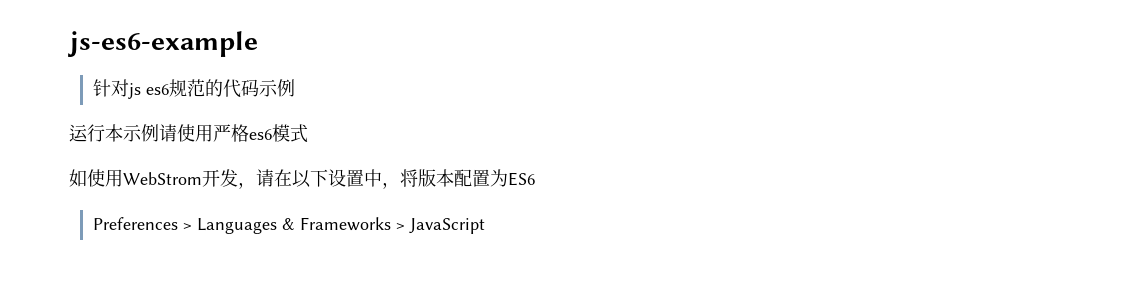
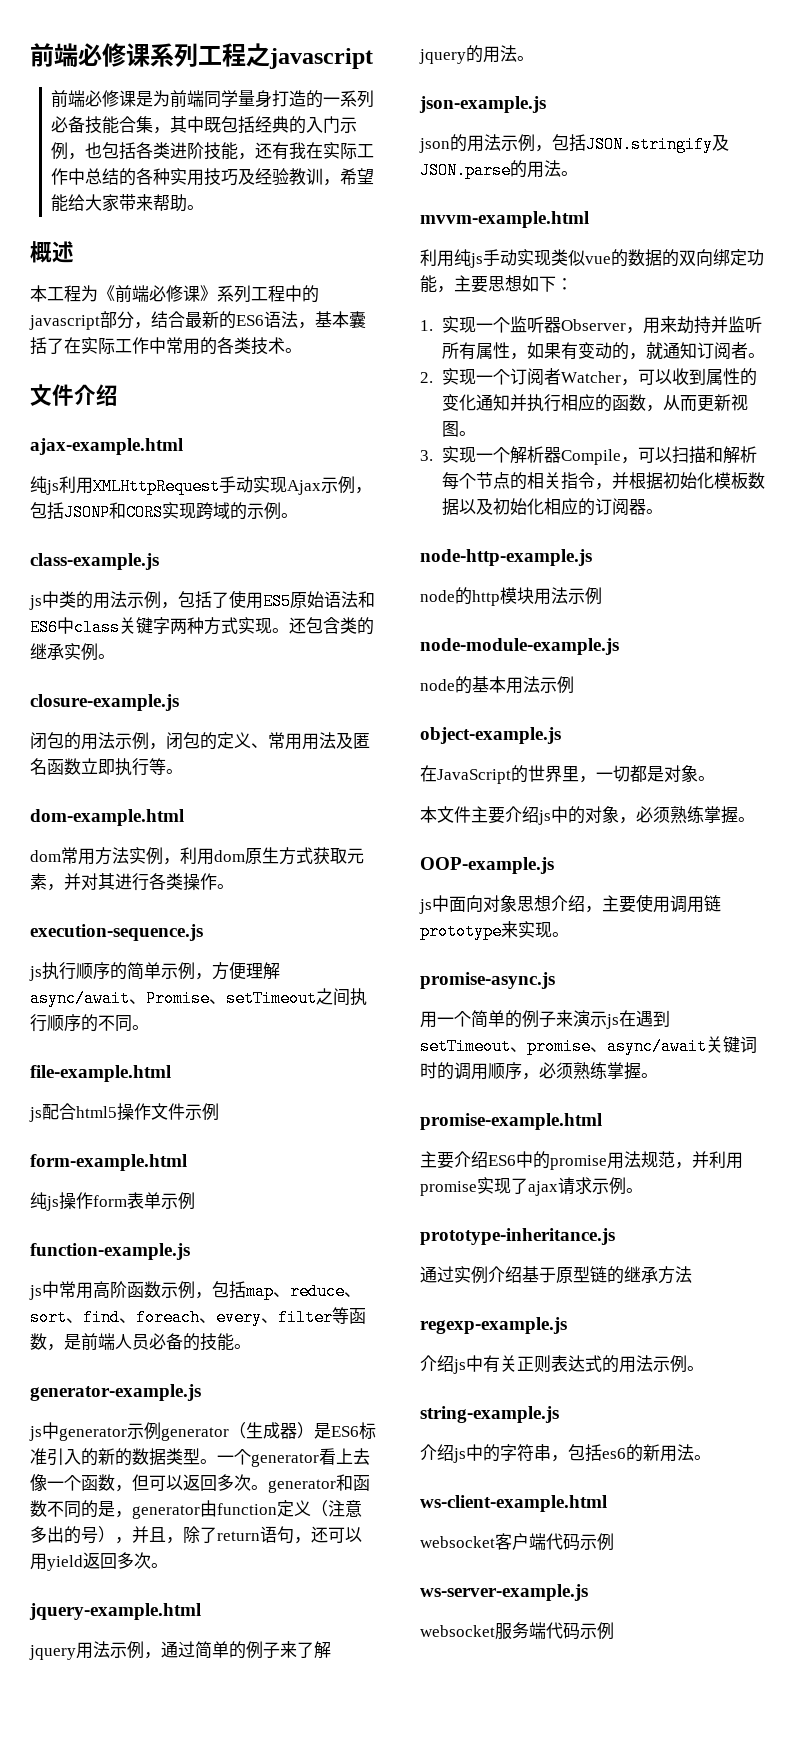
[68,31,258,57] [92,79,295,99] [69,124,308,143] [69,169,535,189] [92,217,485,234] js-es6-example // 针对js es6规范的代码示例 // 运行本示例请使用严格es6模式 // 如使用WebStrom开发，请在以下设置中，将版本配置为ES6 // Preferences > Languages & Frameworks > JavaScript -> [30,43,373,69] [50,90,374,108] [50,116,357,134] [50,142,374,160] [50,168,374,186] [50,194,204,212] [30,241,74,263] [30,285,319,303] [29,311,366,330] [30,337,302,355] [30,384,118,406] [30,438,183,455] [30,476,372,495] [30,502,298,521] [30,553,159,570] [29,590,375,610] [30,617,374,636] [30,643,115,661] [30,694,179,711] [30,732,370,750] [30,758,183,776] [30,809,184,826] [30,847,364,865] [30,873,234,891] [30,924,203,941] [29,962,280,981] [30,988,367,1007] [30,1014,149,1032] [30,1065,171,1082] [29,1103,219,1122] [30,1154,187,1171] [30,1192,195,1211] [30,1243,190,1260] [29,1281,361,1300] [30,1307,366,1326] [30,1333,251,1351] [30,1384,201,1401] [29,1422,376,1441] [30,1448,370,1467] [30,1474,370,1493] [30,1500,362,1519] [30,1526,362,1544] [30,1552,168,1571] [29,1603,201,1620] [29,1641,331,1660] [419,45,534,64] [419,96,546,113] [419,134,729,153] [420,160,578,179] [420,211,589,228] [420,249,764,268] [420,275,573,293] [420,316,762,334] [441,342,765,360] [420,368,757,386] [441,394,748,412] [441,421,476,437] [420,446,757,465] [441,472,765,490] [441,498,663,516] [420,549,592,566] [420,587,602,606] [420,638,619,655] [420,676,574,694] [420,727,561,744] [420,765,715,784] [420,806,755,825] [420,857,554,874] [419,894,721,914] [420,921,569,940] [420,972,555,989] [420,1010,670,1029] [420,1036,757,1055] [420,1062,658,1080] [420,1113,602,1130] [420,1151,743,1170] [420,1177,643,1196] [420,1228,615,1245] [420,1266,692,1284] [420,1317,567,1334] [420,1355,704,1374] [420,1406,559,1423] [420,1444,711,1463] [420,1495,607,1512] [420,1533,614,1551] [420,1584,588,1601] [420,1622,614,1640] 前端必修课系列工程之javascript // 前端必修课是为前端同学量身打造的一系列必备技能合集，其中既包括经典的入门示例，也包括各类进阶技能，还有我在实际工作中总结的各种实用技巧及经验教训，希望能给大家带来帮助。 // 概述 // 本工程为《前端必修课》系列工程中的javascript部分，结合最新的ES6语法，基本囊括了在实际工作中常用的各类技术。 // 文件介绍 // ajax-example.html // 纯js利用XMLHttpRequest手动实现Ajax示例，包括JSONP和CORS实现跨域的示例。 // class-example.js // js中类的用法示例，包括了使用ES5原始语法和ES6中class关键字两种方式实现。还包含类的继承实例。 // closure-example.js // 闭包的用法示例，闭包的定义、常用用法及匿名函数立即执行等。 // dom-example.html // dom常用方法实例，利用dom原生方式获取元素，并对其进行各类操作。 // execution-sequence.js // js执行顺序的简单示例，方便理解async/await、Promise、setTimeout之间执行顺序的不同。 // file-example.html // js配合html5操作文件示例 // form-example.html // 纯js操作form表单示例 // function-example.js // js中常用高阶函数示例，包括map、reduce、sort、find、foreach、every、filter等函数，是前端人员必备的技能。 // generator-example.js // js中generator示例generator（生成器）是ES6标准引入的新的数据类型。一个generator看上去像一个函数，但可以返回多次。generator和函数不同的是，generator由function定义（注意多出的号），并且，除了return语句，还可以用yield返回多次。 // jquery-example.html // jquery用法示例，通过简单的例子来了解jquery的用法。 // json-example.js // json的用法示例，包括JSON.stringify及JSON.parse的用法。 // mvvm-example.html // 利用纯js手动实现类似vue的数据的双向绑定功能，主要思想如下： // 1.实现一个监听器Observer，用来劫持并监听所有属性，如果有变动的，就通知订阅者。 // 2.实现一个订阅者Watcher，可以收到属性的变化通知并执行相应的函数，从而更新视图。 // 3.实现一个解析器Compile，可以扫描和解析每个节点的相关指令，并根据初始化模板数据以及初始化相应的订阅器。 // node-http-example.js // node的http模块用法示例 // node-module-example.js // node的基本用法示例 // object-example.js // 在JavaScript的世界里，一切都是对象。 // 本文件主要介绍js中的对象，必须熟练掌握。 // OOP-example.js // js中面向对象思想介绍，主要使用调用链prototype来实现。 // promise-async.js // 用一个简单的例子来演示js在遇到setTimeout、promise、async/await关键词时的调用顺序，必须熟练掌握。 // promise-example.html // 主要介绍ES6中的promise用法规范，并利用promise实现了ajax请求示例。 // prototype-inheritance.js // 通过实例介绍基于原型链的继承方法 // regexp-example.js // 介绍js中有关正则表达式的用法示例。 // string-example.js // 介绍js中的字符串，包括es6的新用法。 // ws-client-example.html // websocket客户端代码示例 // ws-server-example.js // websocket服务端代码示例

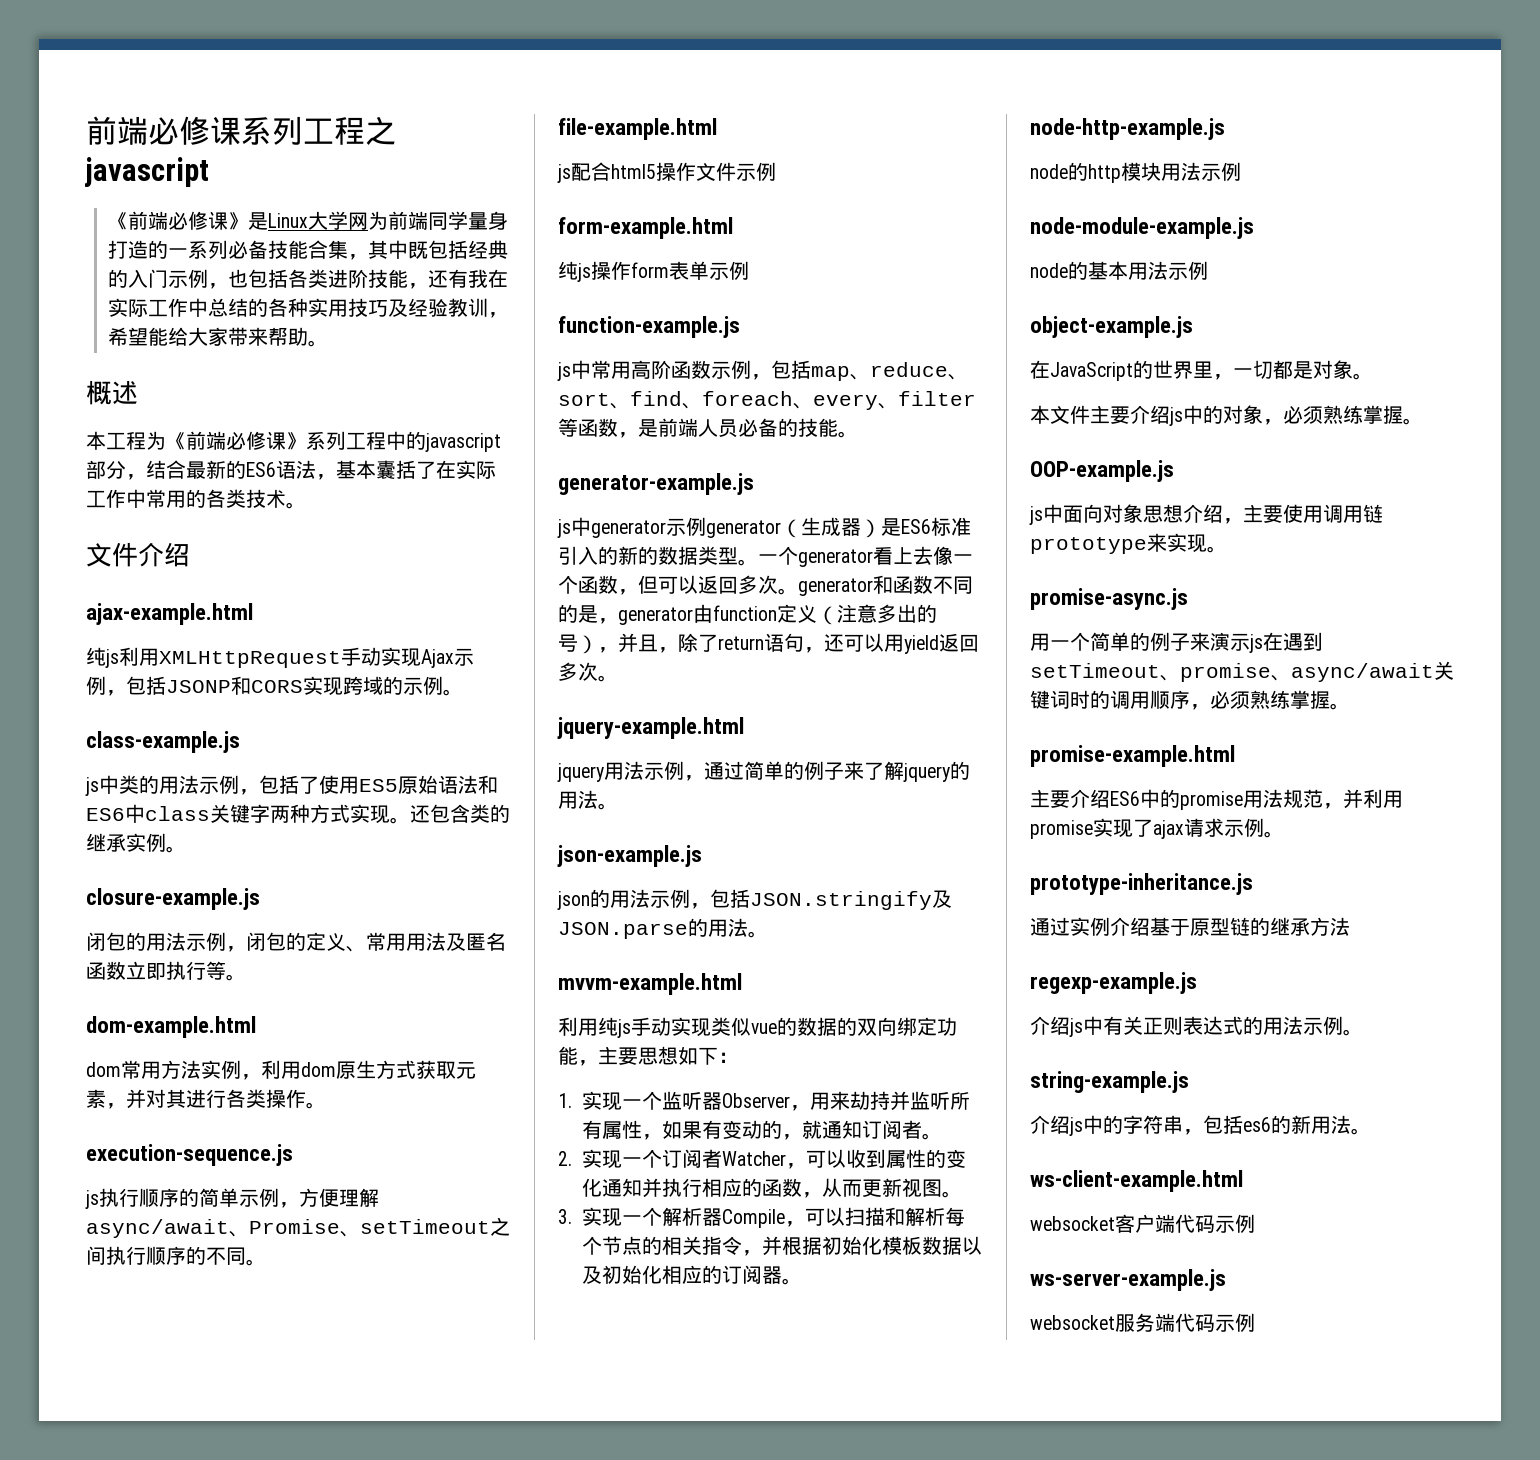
[50,90,153,108] 前端必修课是 -> [107,211,368,230] 《前端必修课》是Linux大学网

